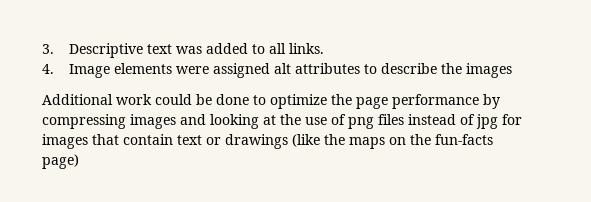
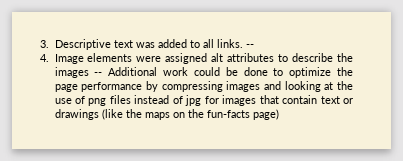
(324, 48) none -> [245,44,254,48] --
(512, 70) // -> [94,72,103,76] --

